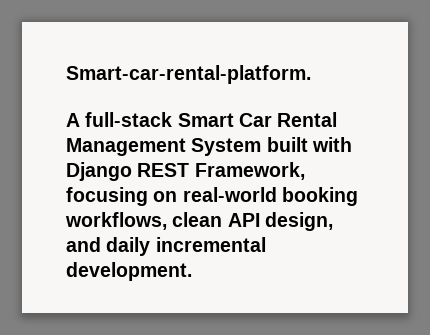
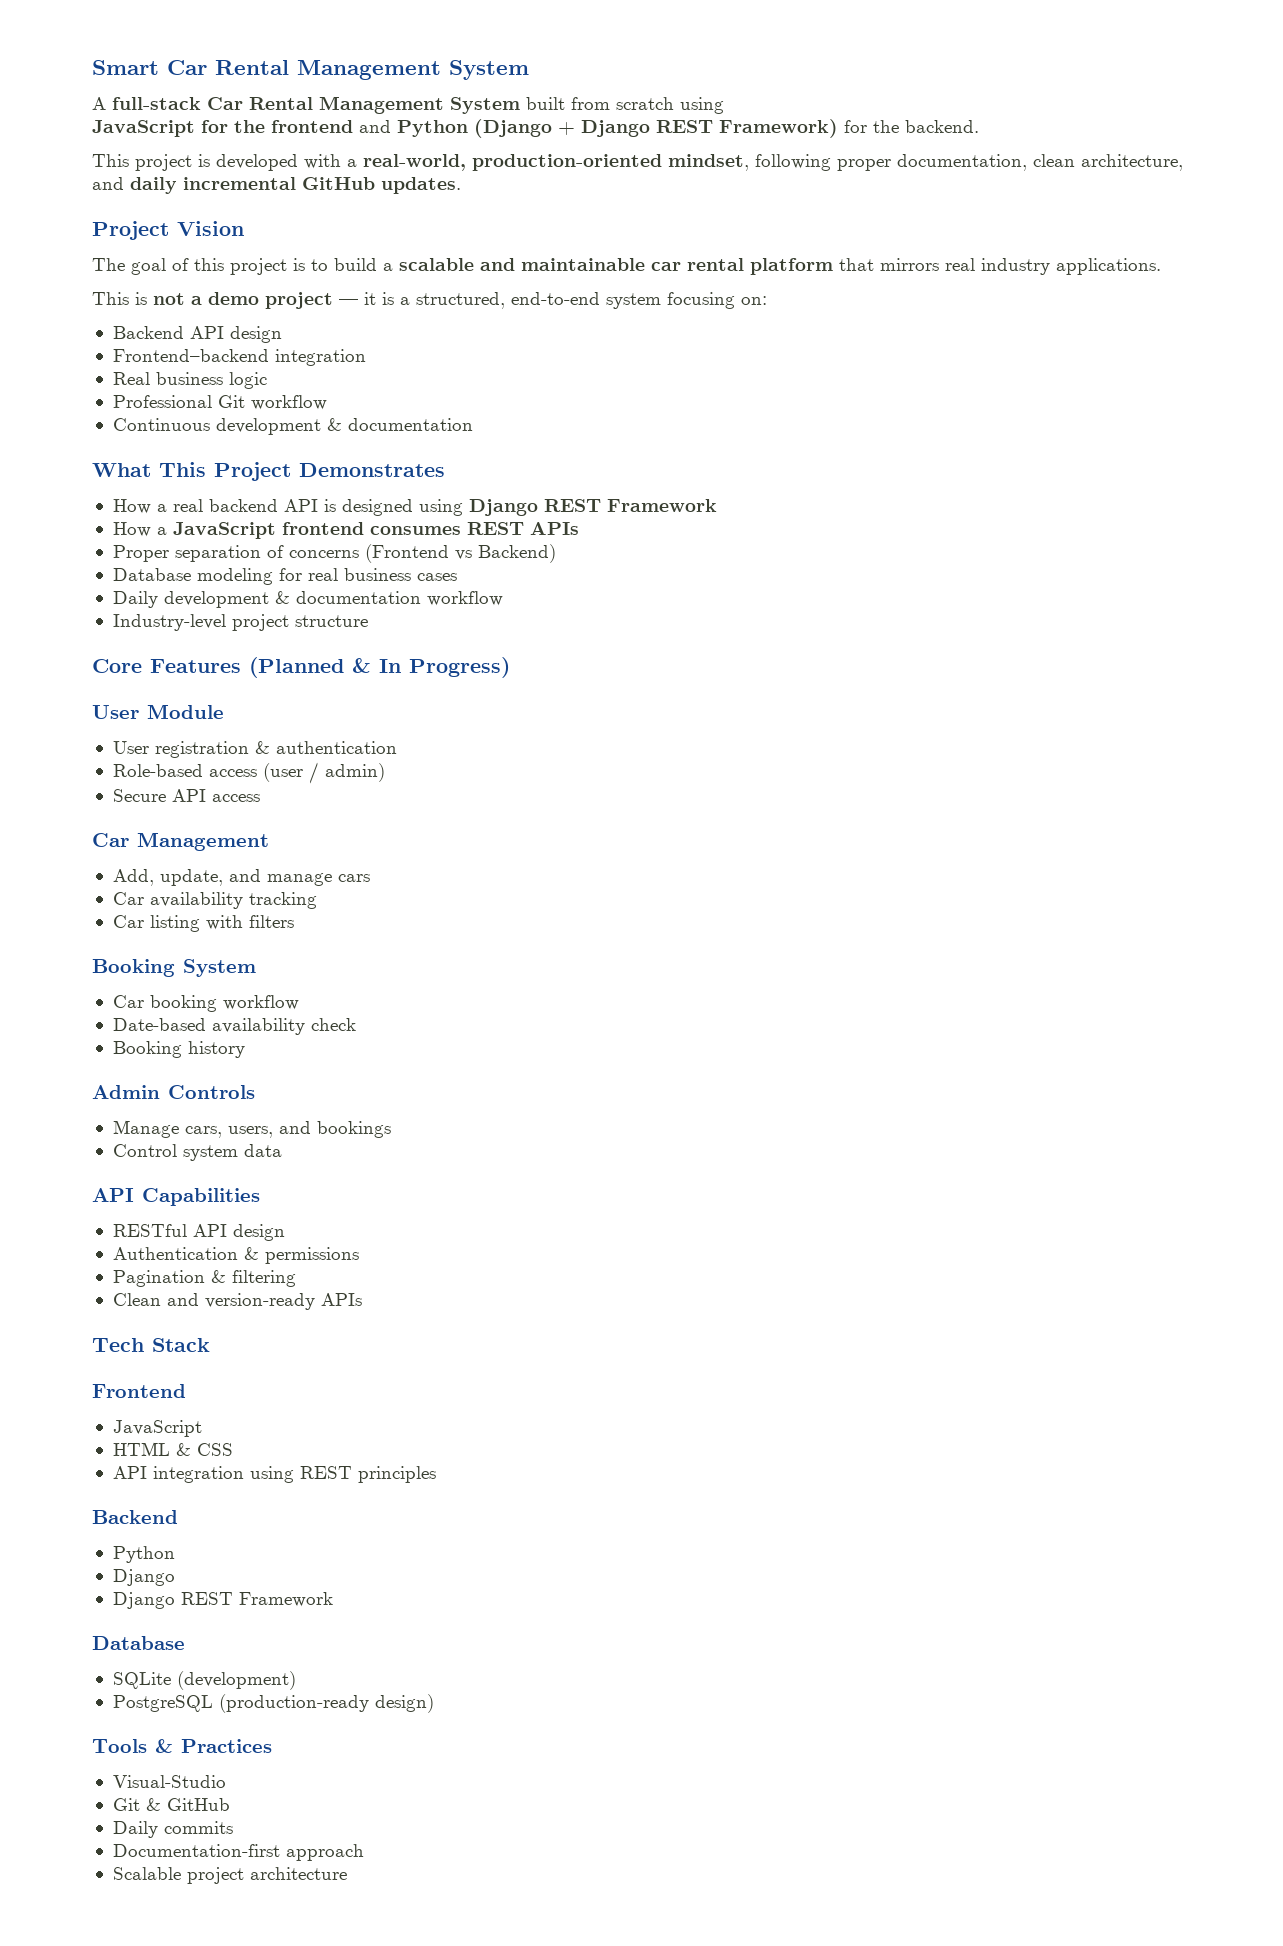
[66,65,311,84] [66,112,173,127] Smart-car-rental-platform. // A full-stack -> (92, 67) none
[266,137,352,152] [66,162,305,181] [66,187,358,206] [65,212,333,231] [66,237,266,256] [66,262,192,281] built with Django REST Framework, focusing on real-world booking workflows, clean API design, and daily incremental development. -> [92,96,724,114] [92,119,979,138] [92,154,1183,171] [92,177,461,194] [92,221,244,240] [92,258,1161,275] [92,292,767,309] [112,326,282,343] [112,349,366,366] [112,372,267,389] [112,395,327,410] [112,418,473,435] [92,462,445,481] [112,499,717,516] [112,522,579,539] [112,544,556,563] [112,568,457,585] [112,591,503,608] [112,614,368,631] [92,657,510,678] [92,704,224,719] [112,741,397,758] [112,762,385,784] [112,789,260,802] [92,832,269,851] [112,869,370,886] [112,892,317,909] [112,915,294,932] [92,959,256,977] [112,995,299,1012] [112,1018,356,1035] [112,1041,245,1058] [92,1085,255,1099] [112,1120,391,1138] [112,1144,282,1161] [92,1188,260,1206] [112,1224,285,1241] [112,1247,359,1264] [112,1270,296,1287] [112,1293,362,1310] [92,1338,210,1352] [92,1384,186,1398] [112,1420,202,1437] [112,1442,233,1456] [112,1466,436,1483] [92,1510,178,1524] [112,1546,175,1563] [112,1569,175,1586] [112,1592,333,1609] [92,1636,185,1650] [112,1671,296,1690] [112,1694,434,1713] [92,1739,272,1753] [112,1775,226,1788] [112,1798,230,1811] [112,1821,233,1838] [112,1844,364,1861] [112,1867,347,1884] // A full-stack Car Rental Management System built from scratch using // JavaScript for the frontend and Python (Django + Django REST Framework) for the backend. // This project is developed with a real-world, production-oriented mindset, following proper documentation, clean architecture, and daily incremental GitHub updates. // Project Vision // The goal of this project is to build a scalable and maintainable car rental platform that mirrors real industry applications. // This is not a demo project — it is a structured, end-to-end system focusing on: // Backend API design // Frontend–backend integration // Real business logic // Professional Git workflow // Continuous development & documentation // What This Project Demonstrates // How a real backend API is designed using Django REST Framework // How a JavaScript frontend consumes REST APIs // Proper separation of concerns (Frontend vs Backend) // Database modeling for real business cases // Daily development & documentation workflow // Industry-level project structure // Core Features (Planned & In Progress) // User Module // User registration & authentication // Role-based access (user / admin) // Secure API access // Car Management // Add, update, and manage cars // Car availability tracking // Car listing with filters // Booking System // Car booking workflow // Date-based availability check // Booking history // Admin Controls // Manage cars, users, and bookings // Control system data // API Capabilities // RESTful API design // Authentication & permissions // Pagination & filtering // Clean and version-ready APIs // Tech Stack // Frontend // JavaScript // HTML & CSS // API integration using REST principles // Backend // Python // Django // Django REST Framework // Database // SQLite (development) // PostgreSQL (production-ready design) // Tools & Practices // Visual-Studio // Git & GitHub // Daily commits // Documentation-first approach // Scalable project architecture

